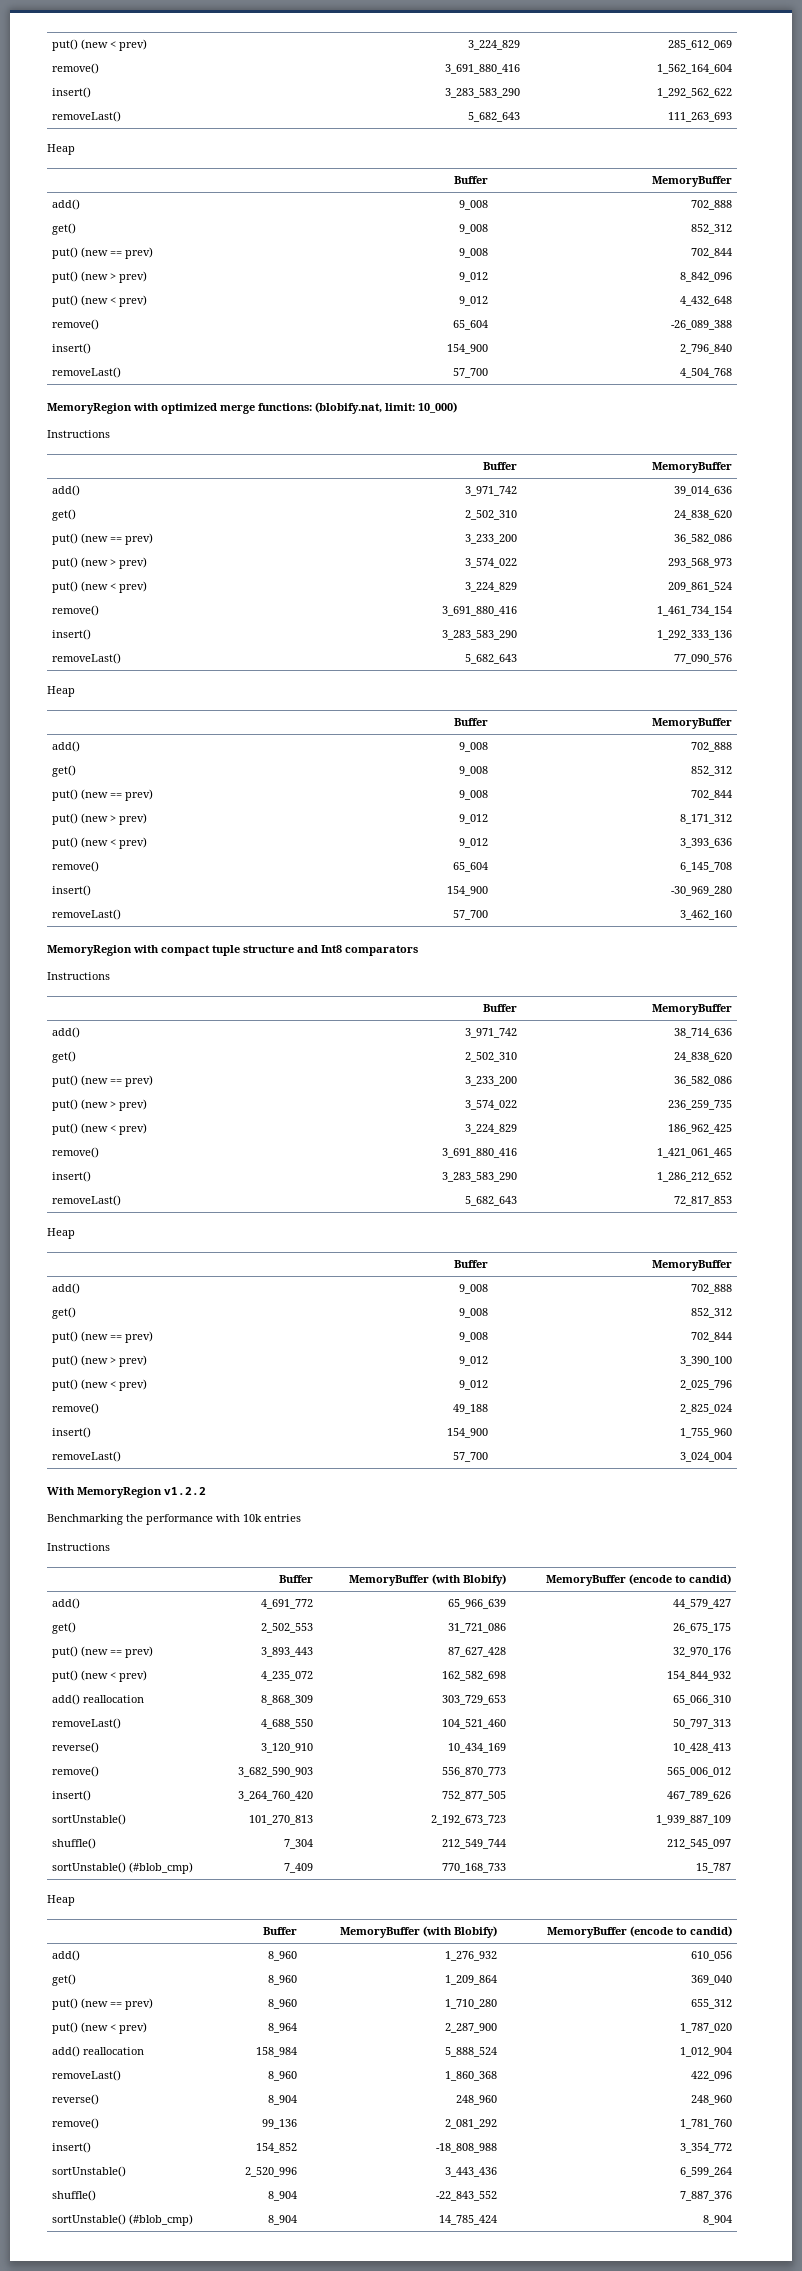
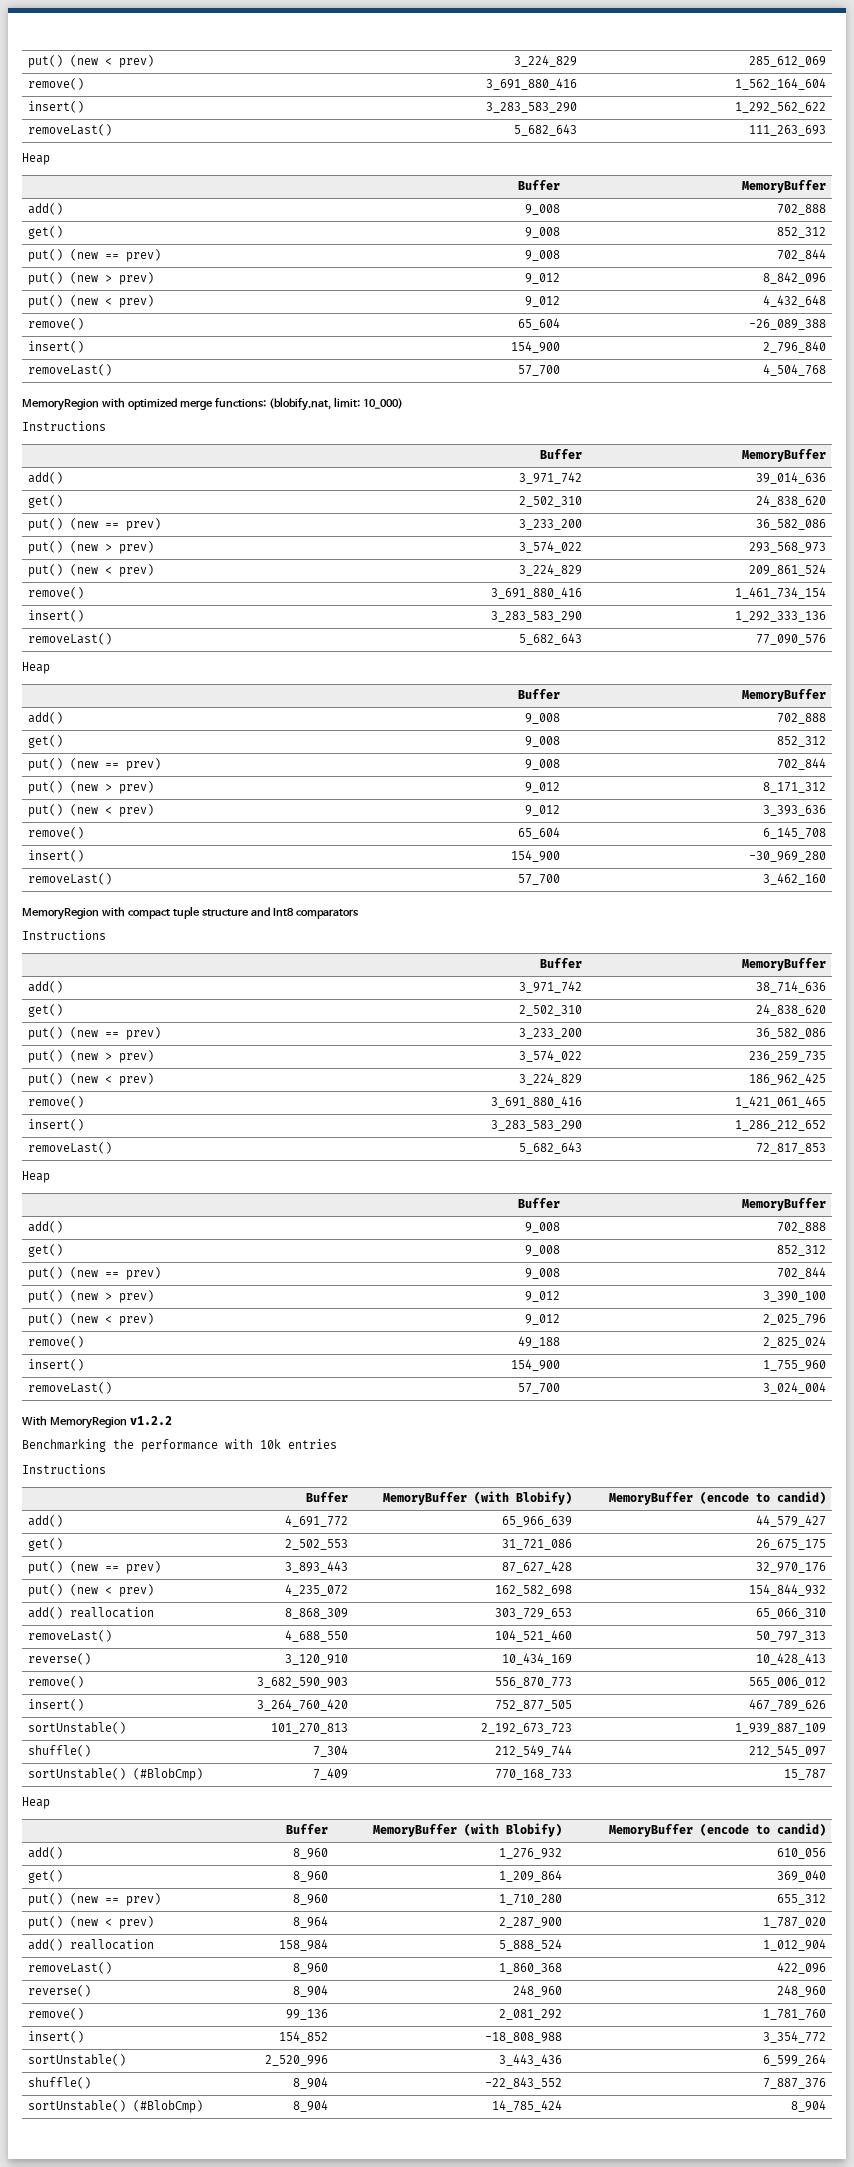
[128,1862,193,1874] (#blob_cmp) -> [132,1768,203,1781] (#BlobCmp)
[128,2214,193,2226] (#blob_cmp) -> [132,2100,203,2113] (#BlobCmp)

